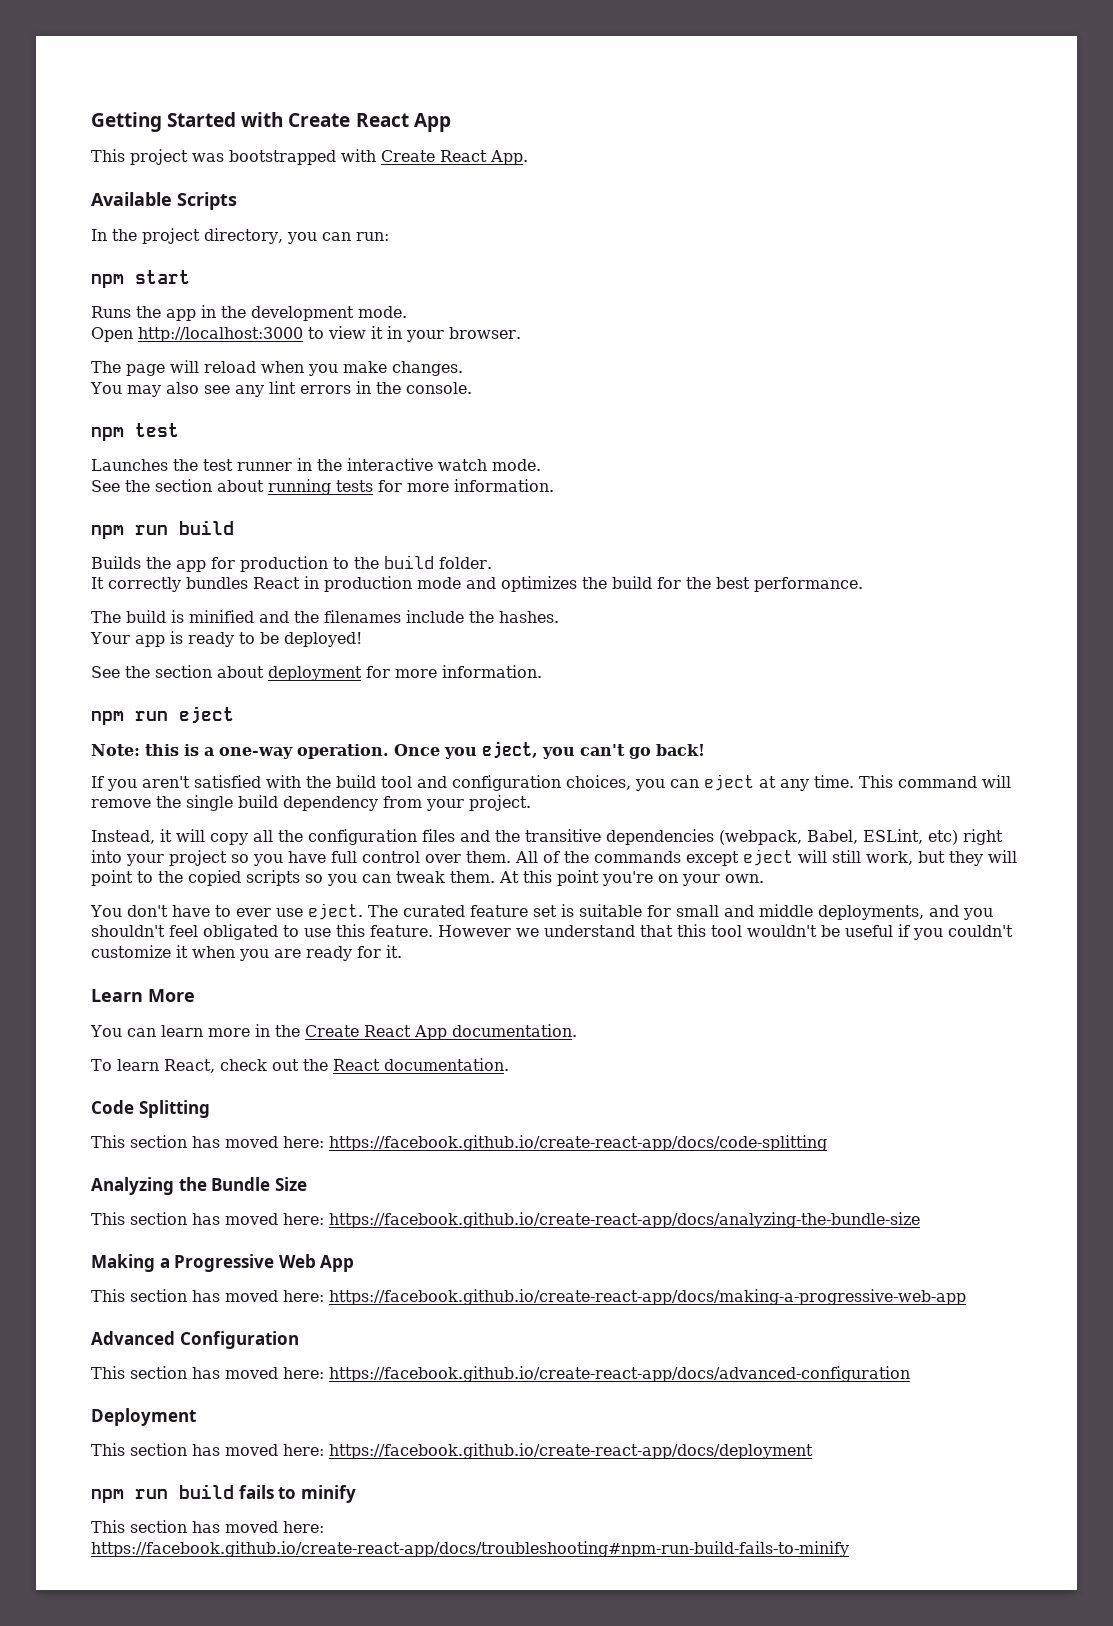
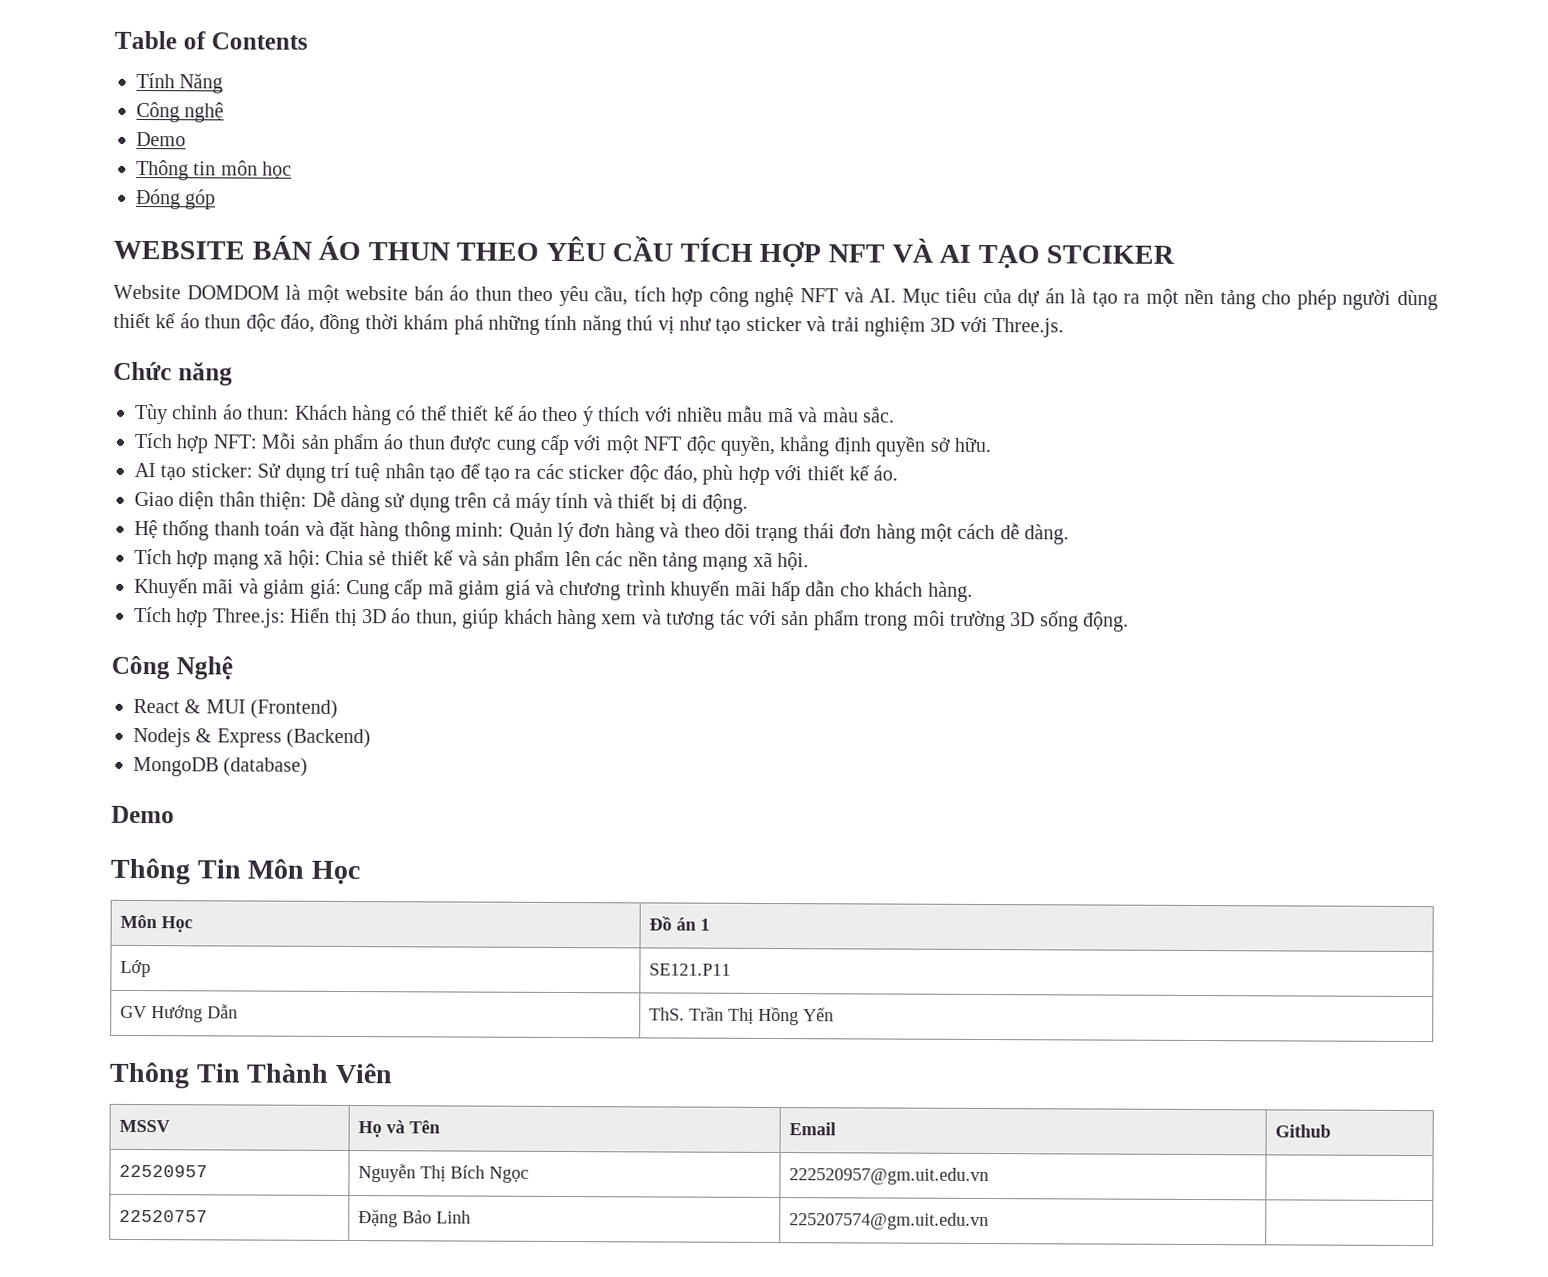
[91,112,451,132] [91,149,528,165] [91,192,237,210] [91,228,389,244] [91,270,190,288] [91,305,407,321] [91,326,521,342] [91,360,463,376] [90,381,472,397] [91,423,179,441] [91,458,541,471] [91,479,554,495] [91,520,234,539] [91,555,492,572] [91,576,863,592] [91,610,559,623] [90,631,362,647] [91,665,542,681] [91,706,234,725] [91,741,705,759] [91,774,1011,791] [91,795,531,811] [91,829,1003,845] [91,849,1017,866] [91,870,764,886] [90,903,993,920] [91,924,1013,940] [91,945,402,961] [91,989,195,1002] [90,1024,577,1040] [91,1058,509,1073] [91,1100,210,1118] [91,1135,827,1151] [91,1177,307,1195] [91,1212,920,1228] [91,1254,355,1272] [91,1289,966,1305] [91,1331,299,1349] [91,1366,910,1382] [91,1408,196,1426] [91,1443,813,1459] [91,1484,356,1503] [91,1520,324,1533] [91,1541,849,1557] Getting Started with Create React App // This project was bootstrapped with Create React App. // Available Scripts // In the project directory, you can run: // npm start // Runs the app in the development mode. // Open http://localhost:3000 to view it in your browser. // The page will reload when you make changes. // You may also see any lint errors in the console. // npm test // Launches the test runner in the interactive watch mode. // See the section about running tests for more information. // npm run build // Builds the app for production to the build folder. // It correctly bundles React in production mode and optimizes the build for the best performance. // The build is minified and the filenames include the hashes. // Your app is ready to be deployed! // See the section about deployment for more information. // npm run eject // Note: this is a one-way operation. Once you eject, you can't go back! // If you aren't satisfied with the build tool and configuration choices, you can eject at any time. This command will remove the single build dependency from your project. // Instead, it will copy all the configuration files and the transitive dependencies (webpack, Babel, ESLint, etc) right into your project so you have full control over them. All of the commands except eject will still work, but they will point to the copied scripts so you can tweak them. At this point you're on your own. // You don't have to ever use eject. The curated feature set is suitable for small and middle deployments, and you shouldn't feel obligated to use this feature. However we understand that this tool wouldn't be useful if you couldn't customize it when you are ready for it. // Learn More // You can learn more in the Create React App documentation. // To learn React, check out the React documentation. // Code Splitting // This section has moved here: https://facebook.github.io/create-react-app/docs/code-splitting // Analyzing the Bundle Size // This section has moved here: https://facebook.github.io/create-react-app/docs/analyzing-the-bundle-size // Making a Progressive Web App // This section has moved here: https://facebook.github.io/create-react-app/docs/making-a-progressive-web-app // Advanced Configuration // This section has moved here: https://facebook.github.io/create-react-app/docs/advanced-configuration // Deployment // This section has moved here: https://facebook.github.io/create-react-app/docs/deployment // npm run build fails to minify // This section has moved here: https://facebook.github.io/create-react-app/docs/troubleshooting#npm-run-build-fails-to-minify -> [114,30,308,50] [136,72,224,94] [136,101,225,123] [136,131,186,147] [136,159,293,181] [136,188,217,210] [113,235,1176,269] [113,284,1438,311] [113,312,1065,338] [113,361,233,386] [135,403,895,427] [134,432,991,457] [134,462,899,485] [134,490,749,514] [134,519,1070,545] [134,548,810,572] [134,577,973,602] [134,606,1130,632] [111,655,233,680] [133,698,339,719] [133,727,372,749] [133,756,309,777] [111,805,175,824] [110,857,360,885] [119,914,193,933] [648,916,710,931] [119,959,151,978] [648,963,731,976] [119,1004,238,1023] [648,1006,834,1026] [109,1061,392,1089] [118,1119,170,1133] [357,1120,440,1138] [788,1122,836,1136] [1274,1124,1331,1138] [118,1164,208,1178] [357,1164,529,1183] [788,1167,989,1186] [118,1209,208,1223] [357,1209,471,1228] [788,1212,989,1231] Table of Contents // Tính Năng // Công nghệ // Demo // Thông tin môn học // Đóng góp // WEBSITE BÁN ÁO THUN THEO YÊU CẦU TÍCH HỢP NFT VÀ AI TẠO STCIKER // Website DOMDOM là một website bán áo thun theo yêu cầu, tích hợp công nghệ NFT và AI. Mục tiêu của dự án là tạo ra một nền tảng cho phép người dùng thiết kế áo thun độc đáo, đồng thời khám phá những tính năng thú vị như tạo sticker và trải nghiệm 3D với Three.js. // Chức năng // Tùy chỉnh áo thun: Khách hàng có thể thiết kế áo theo ý thích với nhiều mẫu mã và màu sắc. // Tích hợp NFT: Mỗi sản phẩm áo thun được cung cấp với một NFT độc quyền, khẳng định quyền sở hữu. // AI tạo sticker: Sử dụng trí tuệ nhân tạo để tạo ra các sticker độc đáo, phù hợp với thiết kế áo. // Giao diện thân thiện: Dễ dàng sử dụng trên cả máy tính và thiết bị di động. // Hệ thống thanh toán và đặt hàng thông minh: Quản lý đơn hàng và theo dõi trạng thái đơn hàng một cách dễ dàng. // Tích hợp mạng xã hội: Chia sẻ thiết kế và sản phẩm lên các nền tảng mạng xã hội. // Khuyến mãi và giảm giá: Cung cấp mã giảm giá và chương trình khuyến mãi hấp dẫn cho khách hàng. // Tích hợp Three.js: Hiển thị 3D áo thun, giúp khách hàng xem và tương tác với sản phẩm trong môi trường 3D sống động. // Công Nghệ // React & MUI (Frontend) // Nodejs & Express (Backend) // MongoDB (database) // Demo // Thông Tin Môn Học // Môn Học | Đồ án 1 // Lớp | SE121.P11 // GV Hướng Dẫn | ThS. Trần Thị Hồng Yến // Thông Tin Thành Viên // MSSV | Họ và Tên | Email | Github // 22520957 | Nguyễn Thị Bích Ngọc | 222520957@gm.uit.edu.vn | // 22520757 | Đặng Bảo Linh | 225207574@gm.uit.edu.vn |

